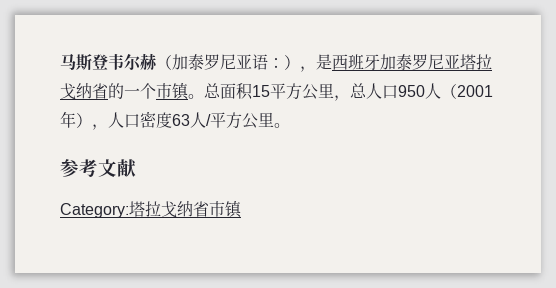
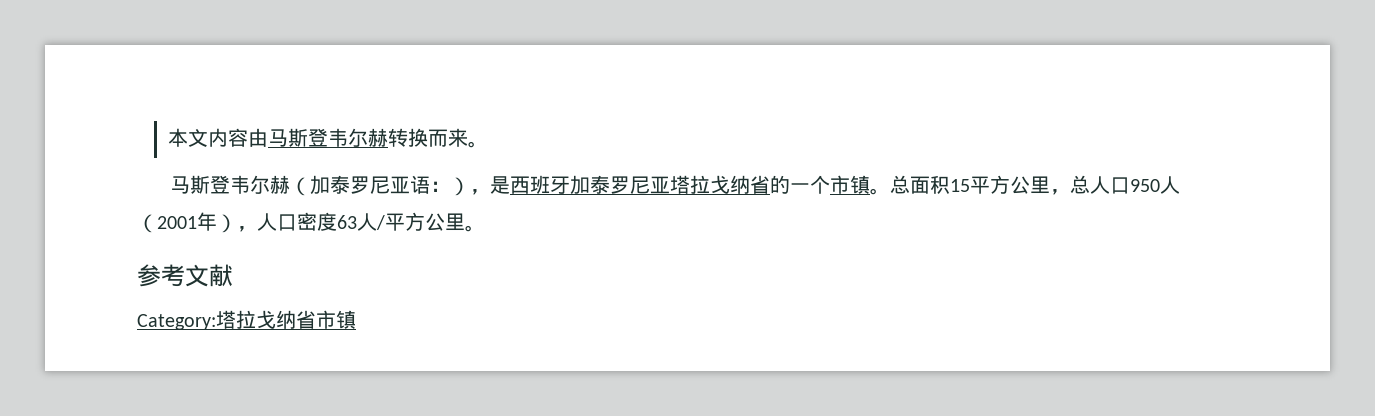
(60, 61) none -> [168,128,489,148] 本文内容由马斯登韦尔赫转换而来。 //

